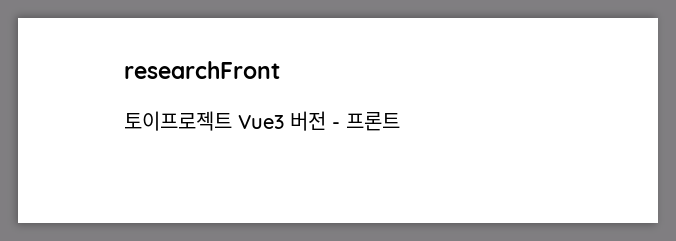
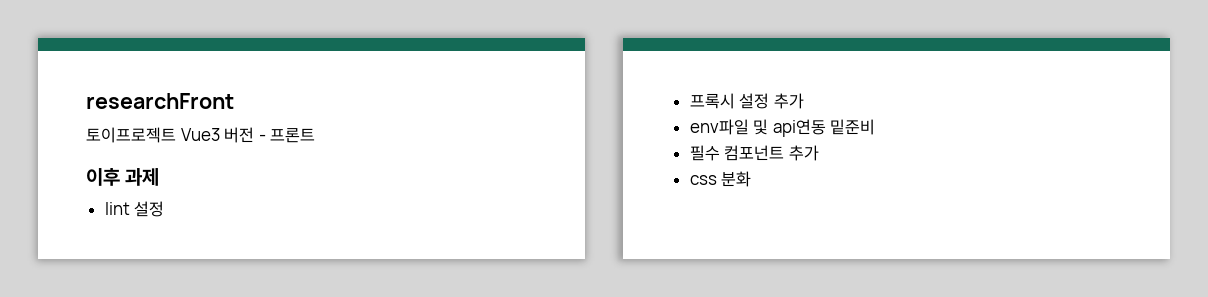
(400, 121) none -> [86,168,160,186] [104,201,165,217] [689,93,804,109] [689,119,876,137] [689,145,819,161] [689,171,752,187] // 이후 과제 // lint 설정 // 프록시 설정 추가 // env파일 및 api연동 밑준비 // 필수 컴포넌트 추가 // css 분화

